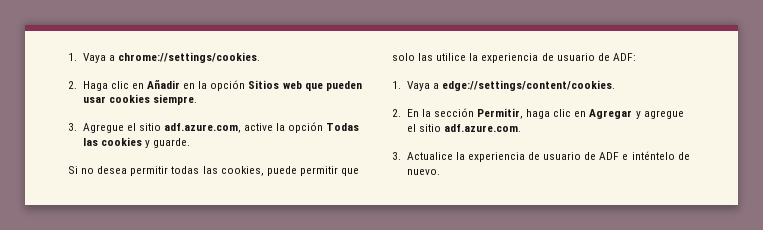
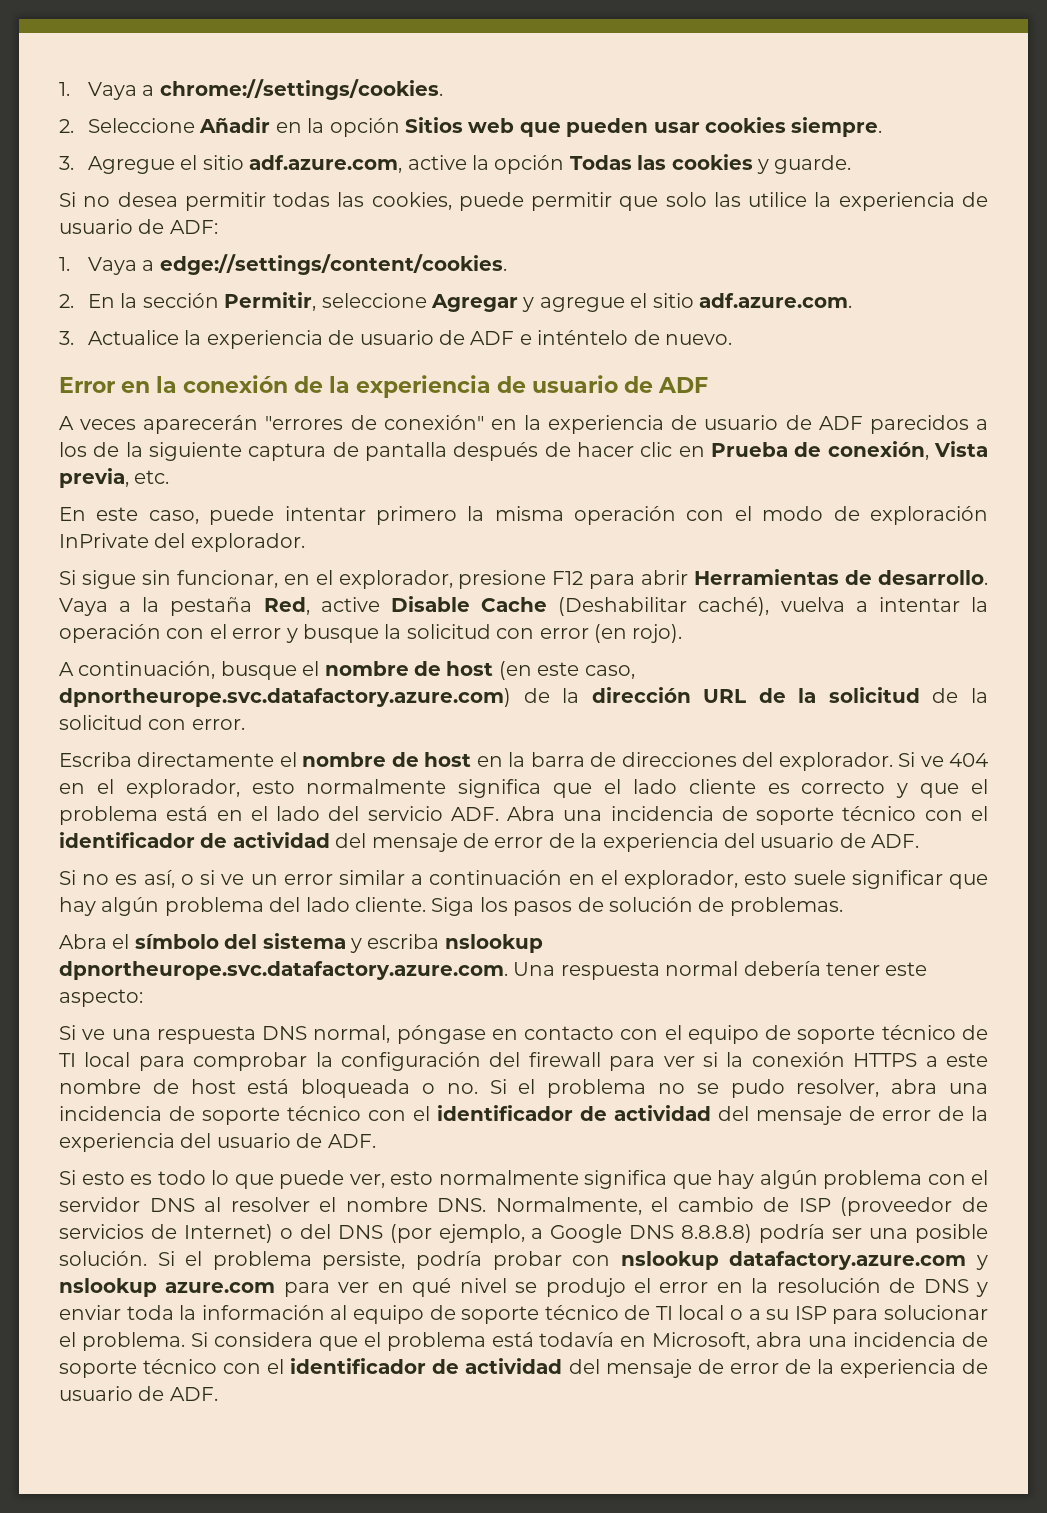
[82,81,144,91] Haga clic en -> [87,118,195,133] Seleccione
[526,109,587,119] haga clic en -> [321,293,427,308] seleccione
(440, 172) none -> [59,375,708,398] [59,415,988,434] [59,441,989,461] [59,468,170,488] [59,506,988,525] [59,533,305,552] [59,569,988,589] [59,596,989,616] [59,624,683,643] [59,661,635,680] [59,687,988,707] [59,715,245,730] [59,752,988,771] [59,779,989,798] [59,806,988,825] [59,832,920,852] [59,870,988,889] [59,897,843,916] [59,933,543,953] [59,961,928,980] [59,989,143,1007] [59,1025,988,1044] [59,1052,988,1071] [59,1079,988,1098] [59,1105,988,1125] [59,1133,376,1152] [59,1170,988,1189] [59,1197,989,1216] [59,1224,988,1243] [59,1251,989,1270] [59,1278,988,1297] [59,1305,989,1324] [59,1332,989,1351] [59,1358,988,1378] [59,1386,218,1401] // Error en la conexión de la experiencia de usuario de ADF // A veces aparecerán "errores de conexión" en la experiencia de usuario de ADF parecidos a los de la siguiente captura de pantalla después de hacer clic en Prueba de conexión, Vista previa, etc. // En este caso, puede intentar primero la misma operación con el modo de exploración InPrivate del explorador. // Si sigue sin funcionar, en el explorador, presione F12 para abrir Herramientas de desarrollo. Vaya a la pestaña Red, active Disable Cache (Deshabilitar caché), vuelva a intentar la operación con el error y busque la solicitud con error (en rojo). // A continuación, busque el nombre de host (en este caso, dpnortheurope.svc.datafactory.azure.com) de la dirección URL de la solicitud de la solicitud con error. // Escriba directamente el nombre de host en la barra de direcciones del explorador. Si ve 404 en el explorador, esto normalmente significa que el lado cliente es correcto y que el problema está en el lado del servicio ADF. Abra una incidencia de soporte técnico con el identificador de actividad del mensaje de error de la experiencia del usuario de ADF. // Si no es así, o si ve un error similar a continuación en el explorador, esto suele significar que hay algún problema del lado cliente. Siga los pasos de solución de problemas. // Abra el símbolo del sistema y escriba nslookup dpnortheurope.svc.datafactory.azure.com. Una respuesta normal debería tener este aspecto: // Si ve una respuesta DNS normal, póngase en contacto con el equipo de soporte técnico de TI local para comprobar la configuración del firewall para ver si la conexión HTTPS a este nombre de host está bloqueada o no. Si el problema no se pudo resolver, abra una incidencia de soporte técnico con el identificador de actividad del mensaje de error de la experiencia del usuario de ADF. // Si esto es todo lo que puede ver, esto normalmente significa que hay algún problema con el servidor DNS al resolver el nombre DNS. Normalmente, el cambio de ISP (proveedor de servicios de Internet) o del DNS (por ejemplo, a Google DNS 8.8.8.8) podría ser una posible solución. Si el problema persiste, podría probar con nslookup datafactory.azure.com y nslookup azure.com para ver en qué nivel se produjo el error en la resolución de DNS y enviar toda la información al equipo de soporte técnico de TI local o a su ISP para solucionar el problema. Si considera que el problema está todavía en Microsoft, abra una incidencia de soporte técnico con el identificador de actividad del mensaje de error de la experiencia de usuario de ADF.

